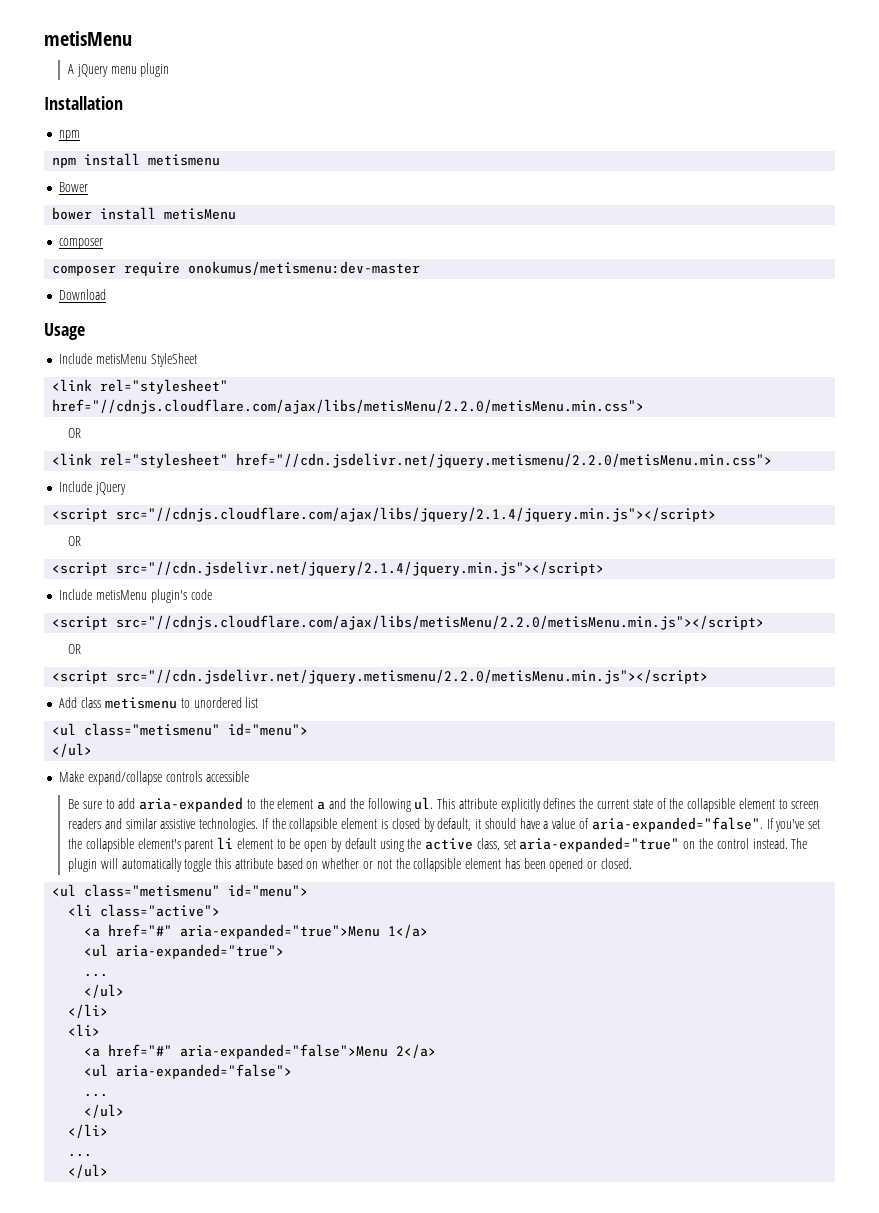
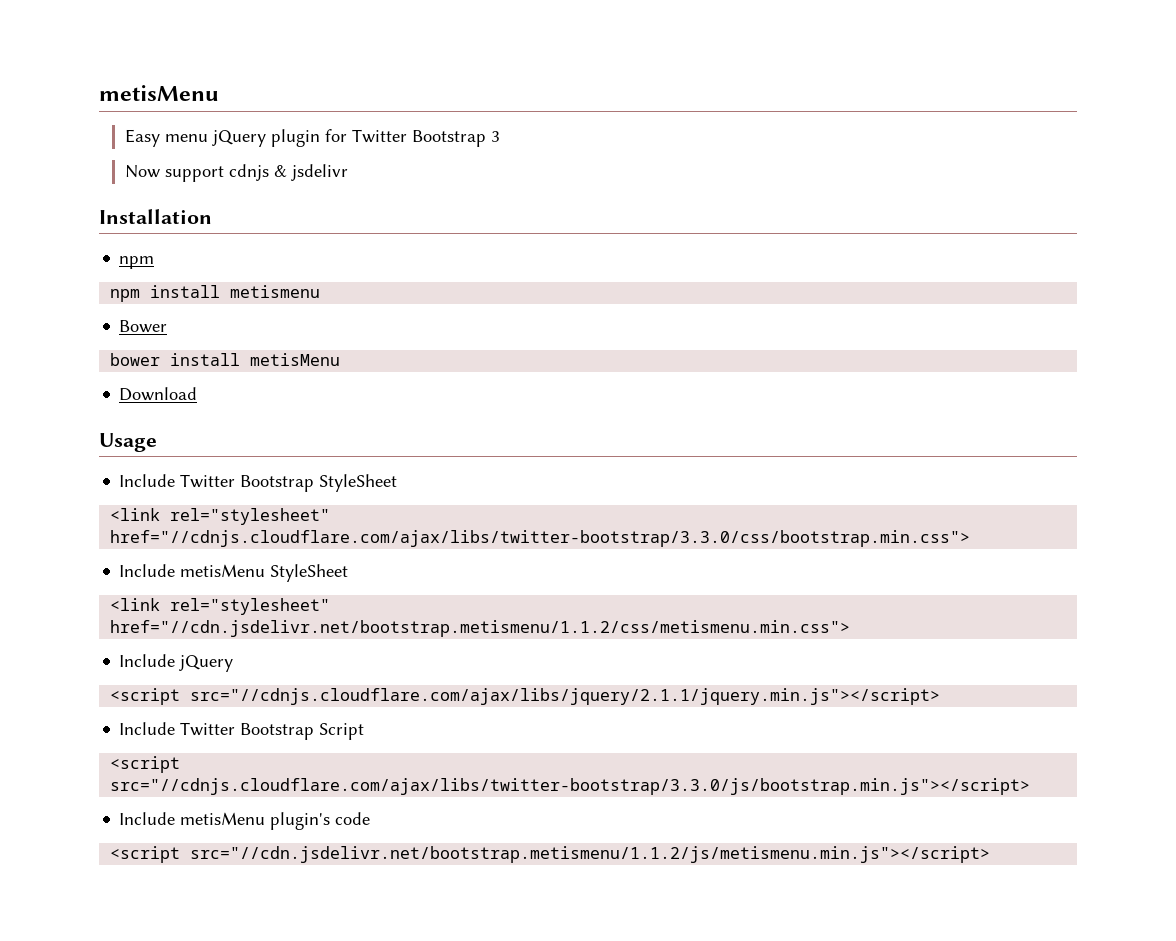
[44,31,132,46] [67,63,170,77] metisMenu // A jQuery menu plugin -> [99,85,219,101] [124,129,500,147] [124,164,348,182] metisMenu // Easy menu jQuery plugin for Twitter Bootstrap 3 // Now support cdnjs & jsdelivr
[59,238,104,249] [52,261,421,276] [59,289,107,300] [44,323,85,340] composer // composer require onokumus/metismenu:dev-master // Download // Usage -> [119,387,198,401] [99,433,157,452] [119,474,398,492] [110,508,331,525] [110,530,971,547] Download // Usage // Include Twitter Bootstrap StyleSheet // <link rel="stylesheet" href="//cdnjs.cloudflare.com/ajax/libs/twitter-bootstrap/3.3.0/css/bootstrap.min.css">
[52,399,645,414] [67,428,81,438] [52,453,773,468] [59,481,127,495] [52,507,717,522] [67,536,81,546] [52,561,605,576] href="//cdnjs.cloudflare.com/ajax/libs/metisMenu/2.2.0/metisMenu.min.css"> // OR // <link rel="stylesheet" href="//cdn.jsdelivr.net/jquery.metismenu/2.2.0/metisMenu.min.css"> // Include jQuery // <script src="//cdnjs.cloudflare.com/ajax/libs/jquery/2.1.4/jquery.min.js"></script> // OR // <script src="//cdn.jsdelivr.net/jquery/2.1.4/jquery.min.js"></script> -> [110,620,851,637] [119,654,234,672] [110,688,941,705] [119,722,365,740] [110,756,181,773] [110,778,1031,795] href="//cdn.jsdelivr.net/bootstrap.metismenu/1.1.2/css/metismenu.min.css"> // Include jQuery // <script src="//cdnjs.cloudflare.com/ajax/libs/jquery/2.1.1/jquery.min.js"></script> // Include Twitter Bootstrap Script // <script src="//cdnjs.cloudflare.com/ajax/libs/twitter-bootstrap/3.3.0/js/bootstrap.min.js"></script>
[116,615,765,630] [67,644,81,654] [52,669,709,684] [59,697,259,709] [52,723,309,736] [52,743,93,757] [59,771,249,785] [67,797,820,812] [67,817,821,832] [67,837,808,852] [67,858,632,872] [52,884,309,897] [68,904,221,917] [84,924,429,939] [84,944,285,959] [84,973,109,977] [84,984,125,998] [68,1004,109,1018] [68,1024,101,1036] [84,1044,437,1059] [84,1064,293,1079] [84,1093,109,1097] [84,1104,125,1118] [68,1124,109,1138] [68,1153,93,1157] [68,1164,109,1178] src="//cdnjs.cloudflare.com/ajax/libs/metisMenu/2.2.0/metisMenu.min.js"></script> // OR // <script src="//cdn.jsdelivr.net/jquery.metismenu/2.2.0/metisMenu.min.js"></script> // Add class metismenu to unordered list // <ul class="metismenu" id="menu"> // </ul> // Make expand/collapse controls accessible // Be sure to add aria-expanded to the element a and the following ul. This attribute explicitly defines the current state of the collapsible element to screen readers and similar assistive technologies. If the collapsible element is closed by default, it should have a value of aria-expanded="false". If you've set the collapsible element's parent li element to be open by default using the active class, set aria-expanded="true" on the control instead. The plugin will automatically toggle this attribute based on whether or not the collapsible element has been opened or closed. // <ul class="metismenu" id="menu"> // <li class="active"> // <a href="#" aria-expanded="true">Menu 1</a> // <ul aria-expanded="true"> // ... // </ul> // </li> // <li> // <a href="#" aria-expanded="false">Menu 2</a> // <ul aria-expanded="false"> // ... // </ul> // </li> // ... // </ul> -> [190,846,991,863] src="//cdn.jsdelivr.net/bootstrap.metismenu/1.1.2/js/metismenu.min.js"></script>

